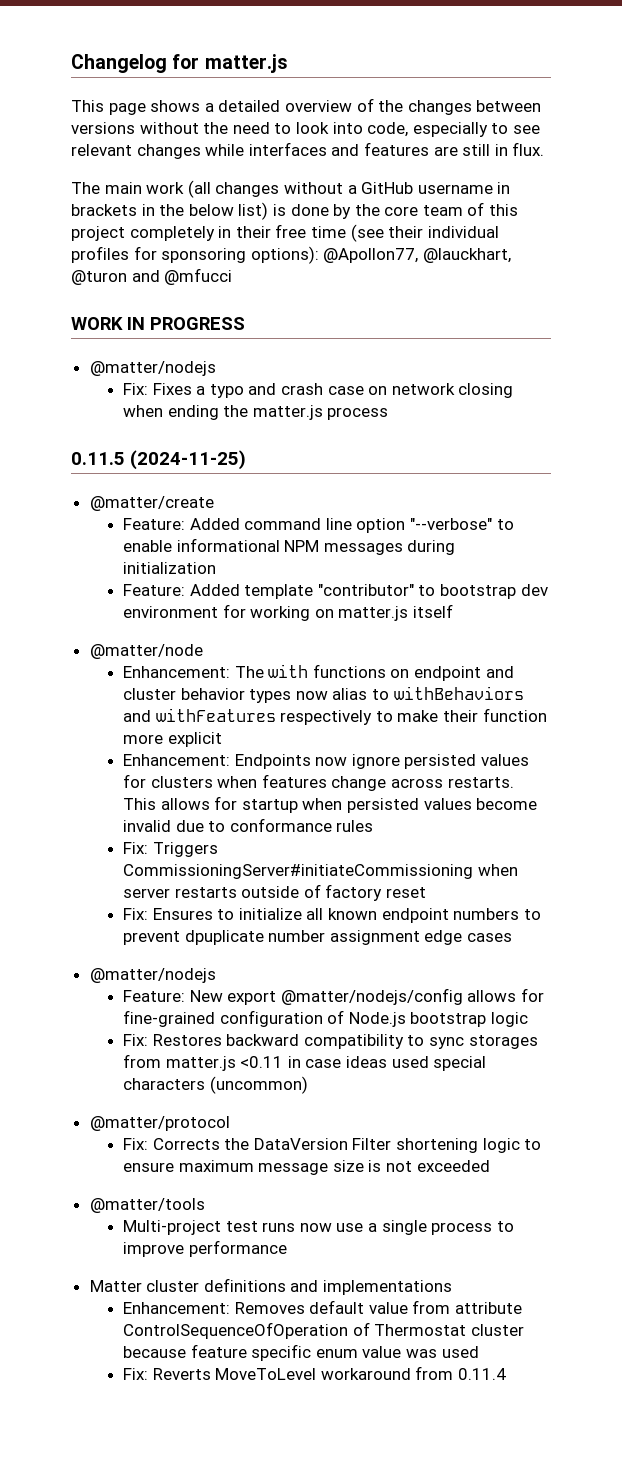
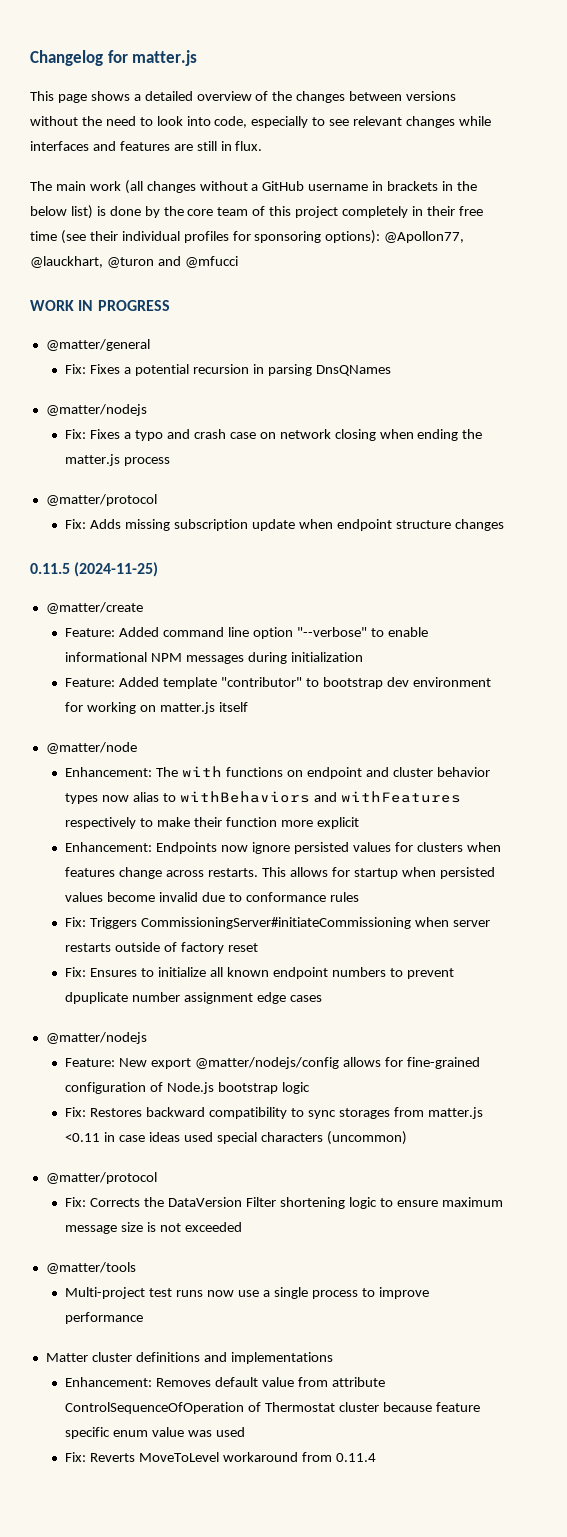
(245, 323) none -> [45,339,150,351] [65,364,391,376] // @matter/general // Fix: Fixes a potential recursion in parsing DnsQNames
(389, 413) none -> [45,494,157,506] [65,519,504,531] // @matter/protocol // Fix: Adds missing subscription update when endpoint structure changes

